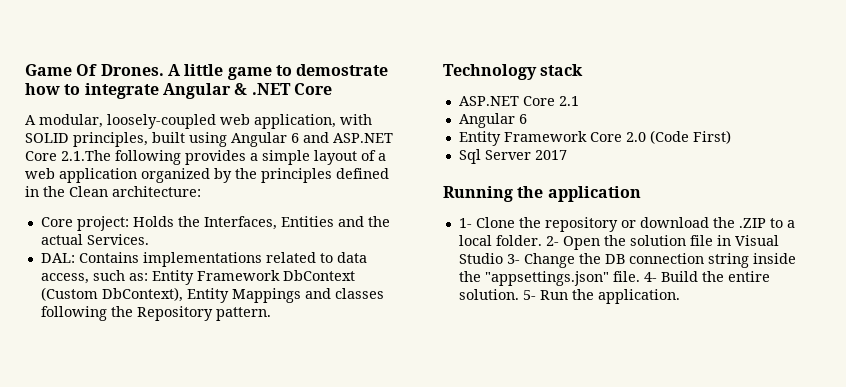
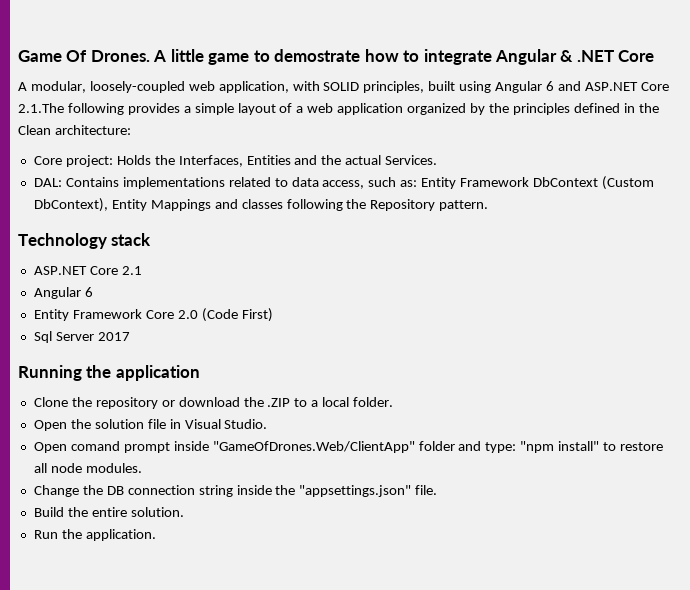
[458,218,472,228] 1- -> (200, 373) none
[545,236,559,246] 2- -> (394, 402) //
[458,253,520,264] Studio 3- -> [224,419,268,429] [33,441,664,453] [33,463,142,473] Studio. // Open comand prompt inside "GameOfDrones.Web/ClientApp" folder and type: "npm install" to restore all node modules. //
[643,272,657,282] 4- -> (438, 490) //
[522,290,536,300] 5- -> (184, 512) //

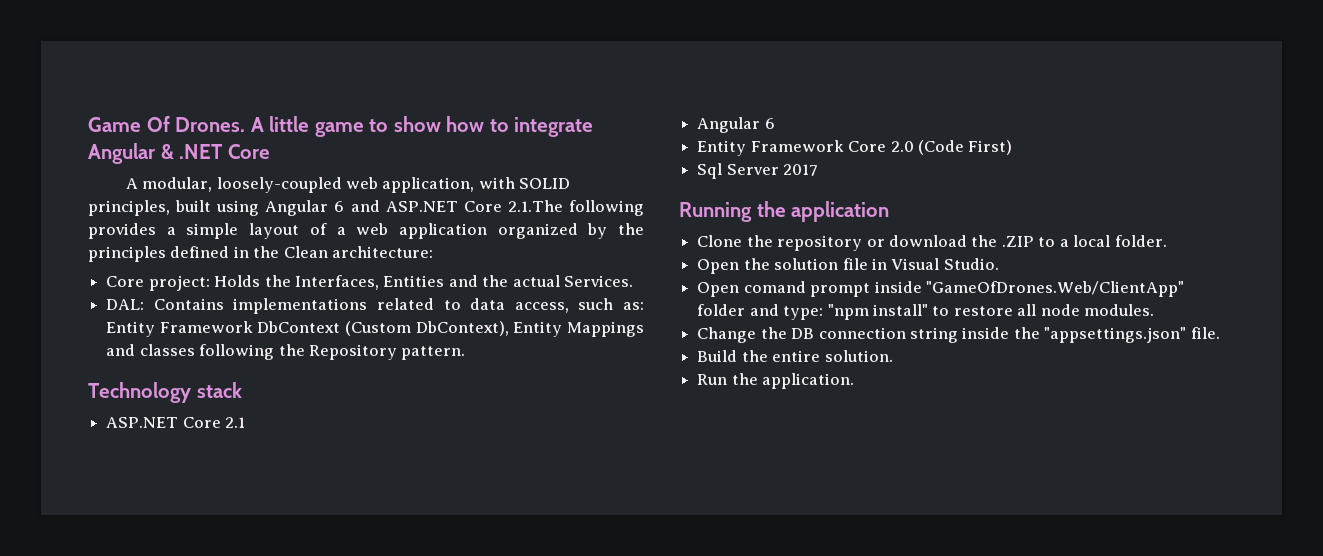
[274,49,361,62] demostrate -> [393,116,441,132] show

